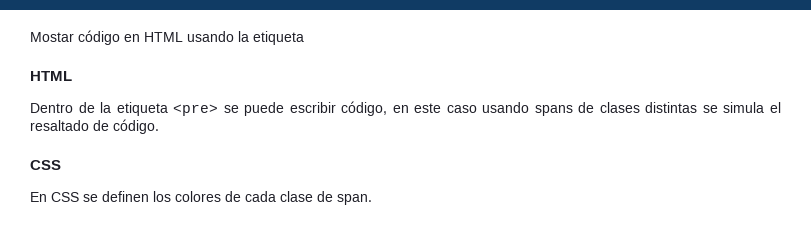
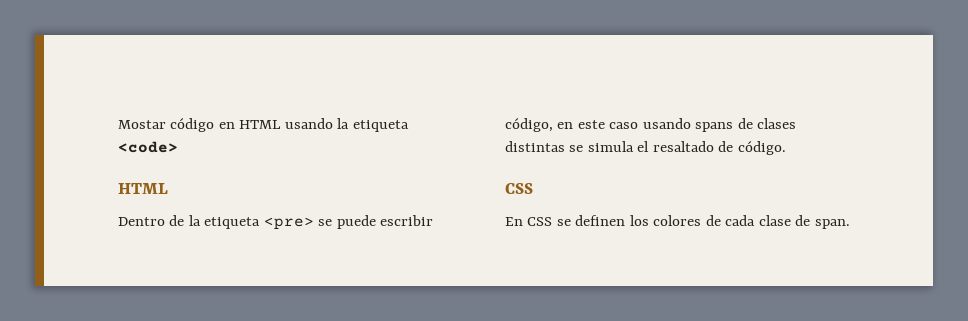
(304, 38) none -> [118,141,178,153] <code>

